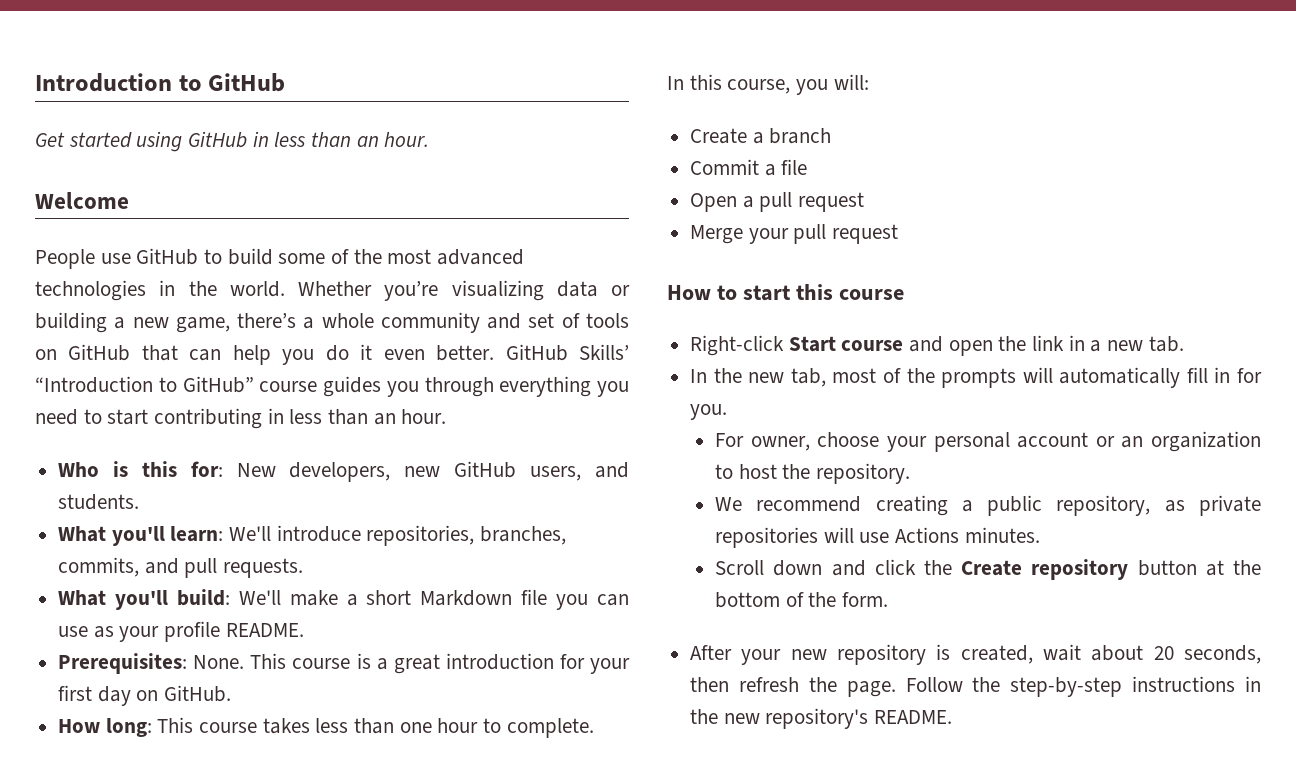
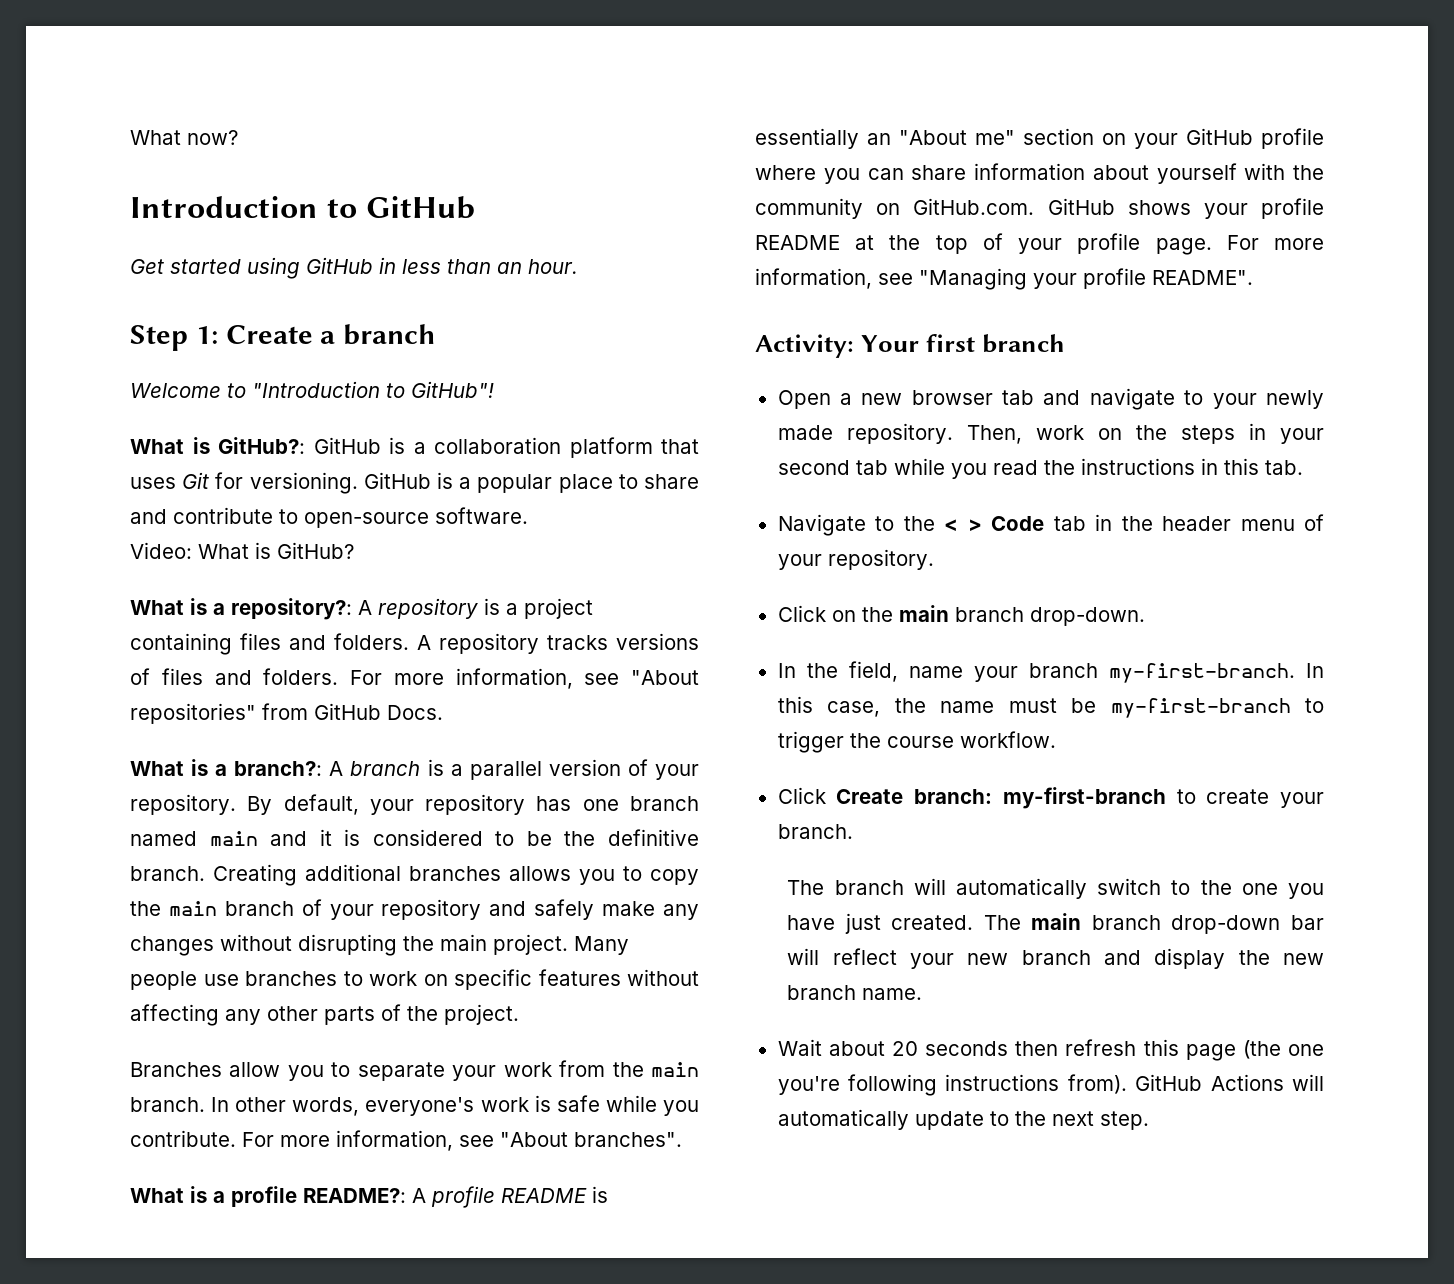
(35, 82) none -> [130,130,238,145] What now? //
[35,192,129,209] [35,248,525,269] [35,280,630,301] [35,312,629,333] [35,344,629,365] [35,376,629,397] [35,408,447,429] [58,461,629,482] [58,494,140,510] [58,525,567,546] [58,557,304,578] [58,589,629,610] [58,621,304,642] [58,653,631,674] [58,685,232,706] [58,717,594,738] [667,74,869,95] [690,128,832,144] [690,159,808,176] [690,192,865,212] [690,224,899,244] [667,284,904,301] [690,335,1184,356] [690,367,1262,388] [690,404,728,420] [715,431,1261,452] [715,463,911,484] [715,495,1261,516] [715,527,1040,548] [715,559,1261,580] [715,592,889,608] [690,644,1082,665] Welcome // People use GitHub to build some of the most advanced technologies in the world. Whether you’re visualizing data or building a new game, there’s a whole community and set of tools on GitHub that can help you do it even better. GitHub Skills’ “Introduction to GitHub” course guides you through everything you need to start contributing in less than an hour. // Who is this for: New developers, new GitHub users, and students. // What you'll learn: We'll introduce repositories, branches, commits, and pull requests. // What you'll build: We'll make a short Markdown file you can use as your profile README. // Prerequisites: None. This course is a great introduction for your first day on GitHub. // How long: This course takes less than one hour to complete. // In this course, you will: // Create a branch // Commit a file // Open a pull request // Merge your pull request // How to start this course // Right-click Start course and open the link in a new tab. // In the new tab, most of the prompts will automatically fill in for you. // For owner, choose your personal account or an organization to host the repository. // We recommend creating a public repository, as private repositories will use Actions minutes. // Scroll down and click the Create repository button at the bottom of the form. // After your new repository is created, wait -> [130,324,437,351] [130,381,494,398] [130,437,699,458] [130,472,699,494] [130,507,528,528] [130,542,354,559] [130,598,593,620] [130,633,699,655] [130,668,699,689] [130,703,443,724] [130,759,699,780] [130,794,699,815] [130,829,699,846] [130,864,699,886] [130,899,700,920] [130,934,629,956] [130,969,699,990] [130,1004,519,1026] [130,1060,700,1081] [130,1095,699,1116] [130,1130,682,1151] [130,1186,608,1208] [755,128,1324,149] [755,163,1324,184] [755,198,1324,219] [755,233,1324,255] [755,268,1253,290] [755,334,1066,358] [777,388,1324,410] [777,423,1324,444] [777,458,1303,479] [777,514,1324,536] [777,549,934,570] [777,605,1145,626] [777,661,1324,683] [777,696,1324,718] [777,731,1056,753] [777,787,1324,809] [777,824,853,839] [787,878,1324,899] [787,913,1324,934] [787,948,1324,969] [787,985,923,1000] [777,1039,822,1056] Step 1: Create a branch // Welcome to "Introduction to GitHub"! // What is GitHub?: GitHub is a collaboration platform that uses Git for versioning. GitHub is a popular place to share and contribute to open-source software. // Video: What is GitHub? // What is a repository?: A repository is a project containing files and folders. A repository tracks versions of files and folders. For more information, see "About repositories" from GitHub Docs. // What is a branch?: A branch is a parallel version of your repository. By default, your repository has one branch named main and it is considered to be the definitive branch. Creating additional branches allows you to copy the main branch of your repository and safely make any changes without disrupting the main project. Many people use branches to work on specific features without affecting any other parts of the project. // Branches allow you to separate your work from the main branch. In other words, everyone's work is safe while you contribute. For more information, see "About branches". // What is a profile README?: A profile README is essentially an "About me" section on your GitHub profile where you can share information about yourself with the community on GitHub.com. GitHub shows your profile README at the top of your profile page. For more information, see "Managing your profile README". // Activity: Your first branch // Open a new browser tab and navigate to your newly made repository. Then, work on the steps in your second tab while you read the instructions in this tab. // Navigate to the < > Code tab in the header menu of your repository. // Click on the main branch drop-down. // In the field, name your branch my-first-branch. In this case, the name must be my-first-branch to trigger the course workflow. // Click Create branch: my-first-branch to create your branch. // The branch will automatically switch to the one you have just created. The main branch drop-down bar will reflect your new branch and display the new branch name. // Wait
[1184,645,1261,664] seconds, -> [925,1041,1009,1056] seconds
[808,676,1261,697] [690,708,953,729] the page. Follow the step-by-step instructions in the new repository's README. -> [1143,1039,1324,1061] [777,1074,1324,1096] [777,1109,1149,1130] this page (the one you're following instructions from). GitHub Actions will automatically update to the next step.

